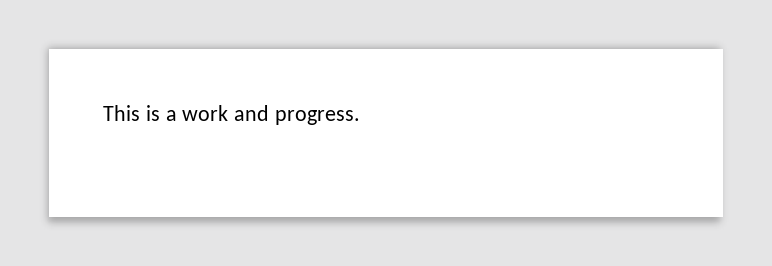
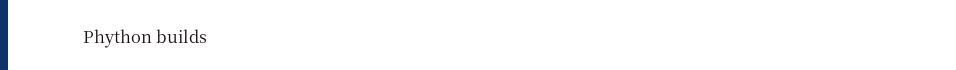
[103,105,361,125] This is a work and progress. -> [83,29,208,48] Phython builds

